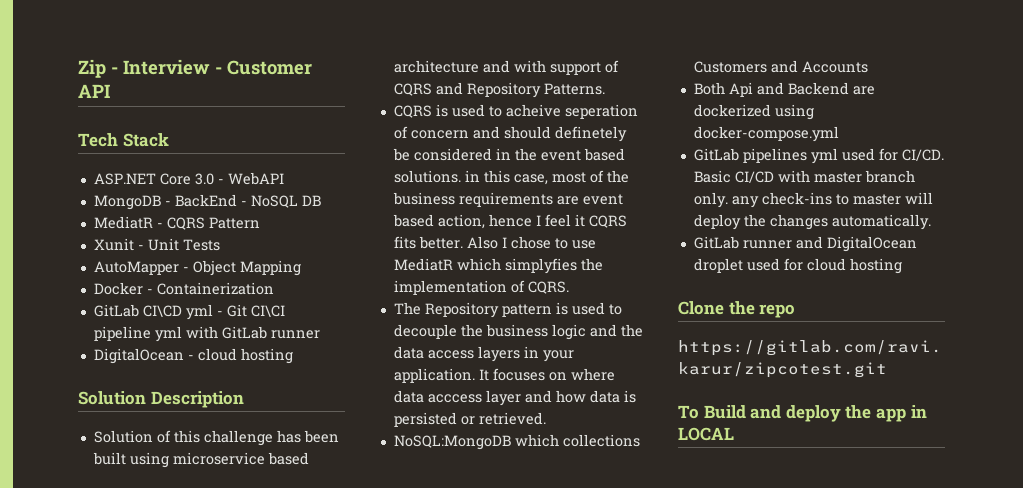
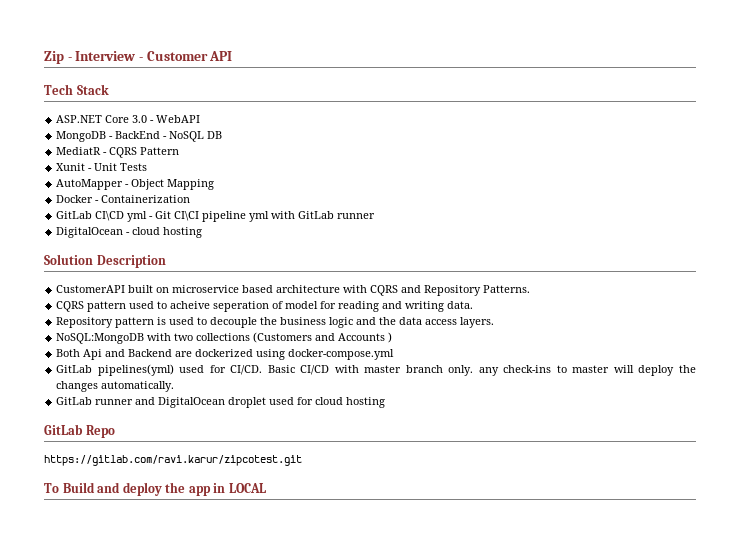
[93,430,339,446] [92,452,309,468] [393,60,619,75] Solution of this challenge has been built using microservice based architecture and with support of -> [56,285,368,293] CustomerAPI built on microservice based architecture with
[435,104,448,117] is -> [87,301,127,312] pattern
[410,126,627,142] [392,148,625,161] [393,170,629,185] [392,192,623,207] [392,214,627,229] [393,236,596,249] [393,258,603,274] [393,280,569,295] [393,302,421,315] concern and should definetely be considered in the event based solutions. in this case, most of the business requirements are event based action, hence I feel it CQRS fits better. Also I chose to use MediatR which simplyfies the implementation of CQRS. // The -> [285,301,474,312] model for reading and writing data. //
[477,346,574,362] [393,368,615,383] [393,390,636,406] [393,412,546,427] [393,434,640,450] [693,61,767,73] layers in your application. It focuses on where data acccess layer and how data is persisted or retrieved. // NoSQL:MongoDB which collections Customers -> [460,317,495,328] [56,332,313,344] layers. // NoSQL:MongoDB with two collections (Customers
(868, 67) none -> [388,332,393,343] )
[742,148,838,164] pipelines yml -> [97,364,174,376] pipelines(yml)
[678,301,796,318] Clone the repo -> [44,424,115,438] GitLab Repo

